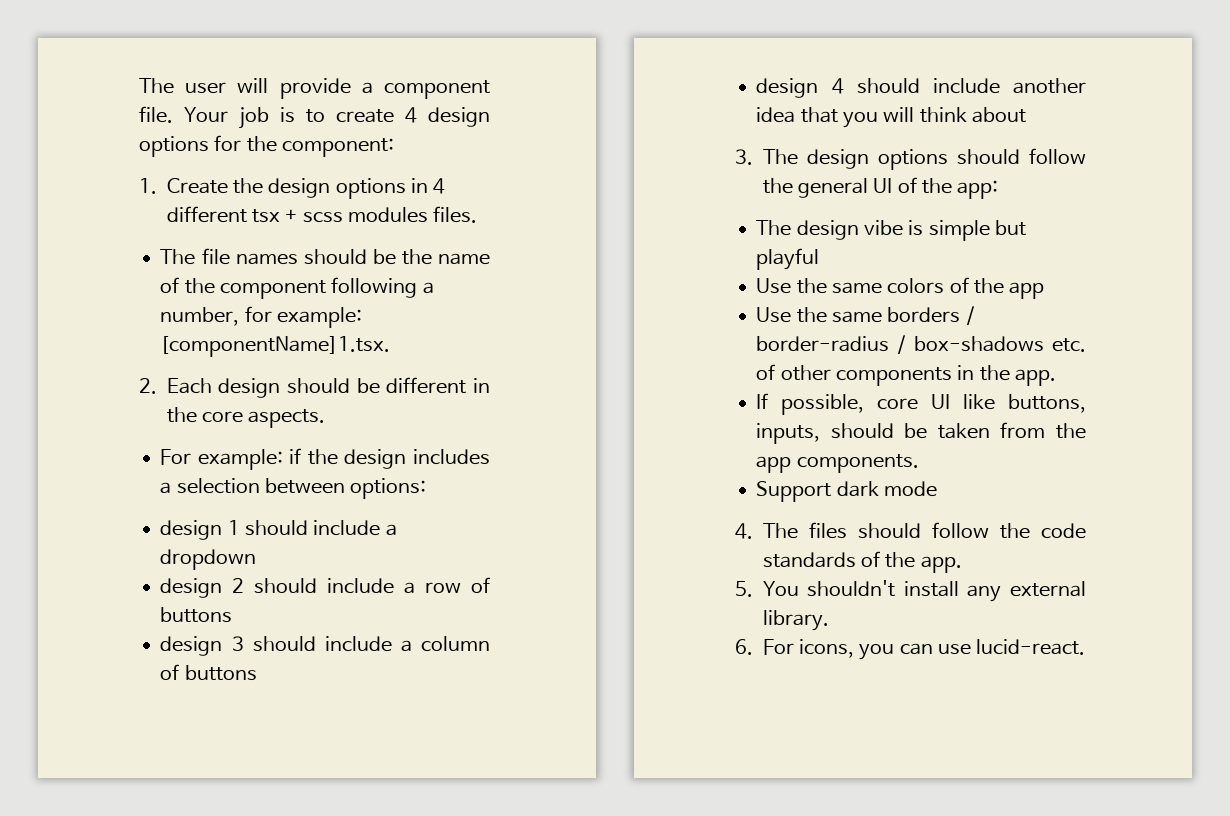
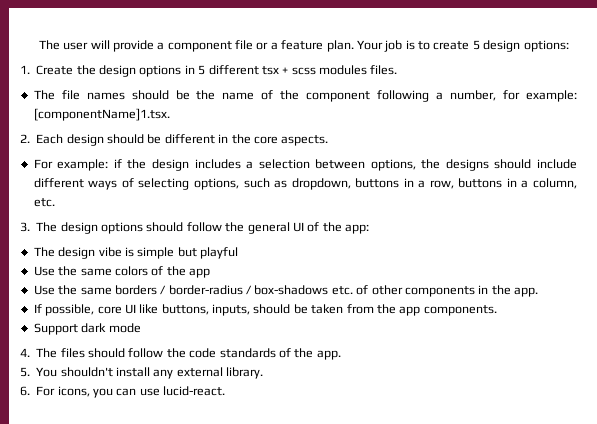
[139,106,173,123] file. -> [235,40,354,52] file or a feature plan.
[404,107,490,127] [139,135,394,157] 4 design options for the component: -> [472,40,569,52] 5 design options:
[433,178,446,194] 4 -> [198,65,206,75] 5
[350,478,427,499] [160,520,397,540] [160,549,257,570] [160,577,491,598] [160,607,233,623] [160,636,491,656] [160,664,257,681] [756,78,1087,98] [756,107,1026,128] options: // design 1 should include a dropdown // design 2 should include a row of buttons // design 3 should include a column of buttons // design 4 should include another idea that you will think about -> [370,159,578,171] [33,178,578,190] [33,198,55,207] options, the designs should include different ways of selecting options, such as dropdown, buttons in a row, buttons in a column, etc.

